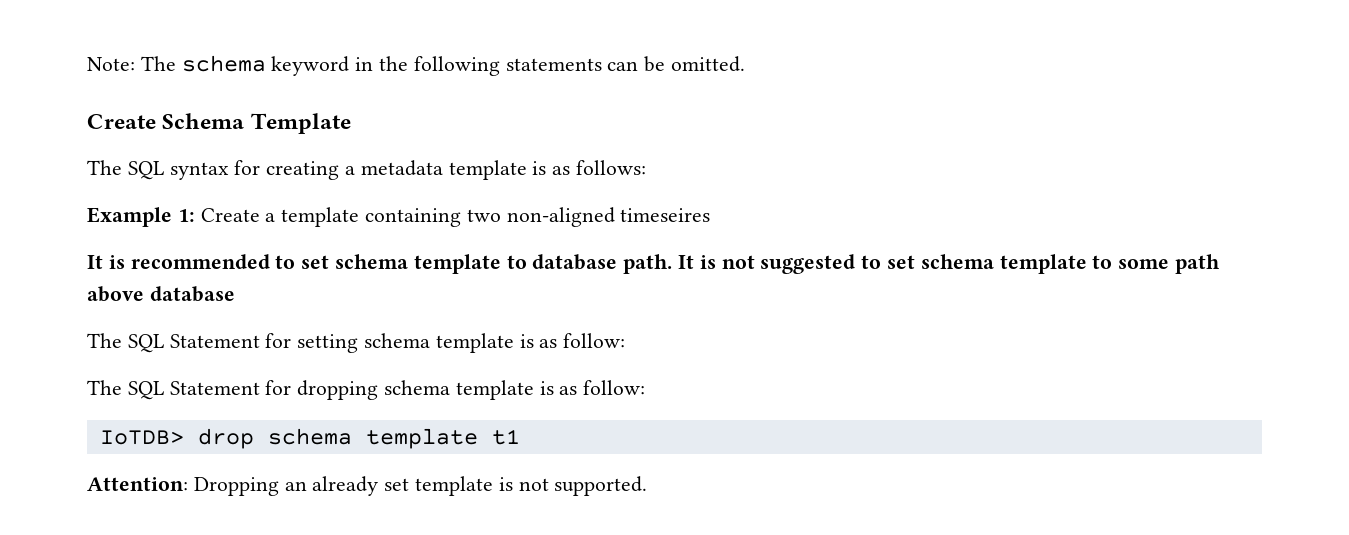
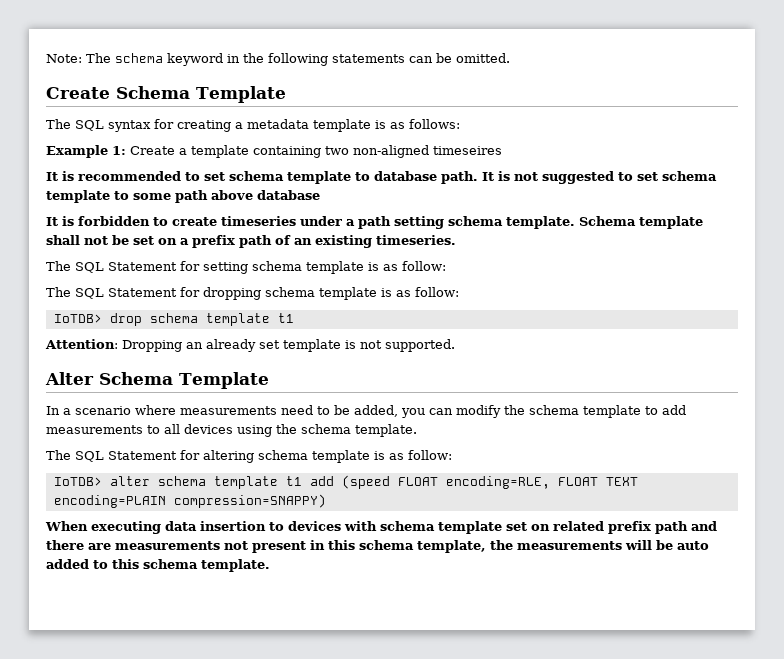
(235, 294) none -> [46,216,703,229] [46,235,456,248] // It is forbidden to create timeseries under a path setting schema template. Schema template shall not be set on a prefix path of an existing timeseries.
(648, 486) none -> [45,372,269,389] [46,405,686,418] [46,424,417,437] [46,450,452,463] [53,475,638,489] [53,494,326,508] [45,521,717,534] [46,540,709,553] [46,559,270,572] // Alter Schema Template // In a scenario where measurements need to be added, you can modify the schema template to add measurements to all devices using the schema template. // The SQL Statement for altering schema template is as follow: // IoTDB> alter schema template t1 add (speed FLOAT encoding=RLE, FLOAT TEXT encoding=PLAIN compression=SNAPPY) // When executing data insertion to devices with schema template set on related prefix path and there are measurements not present in this schema template, the measurements will be auto added to this schema template.

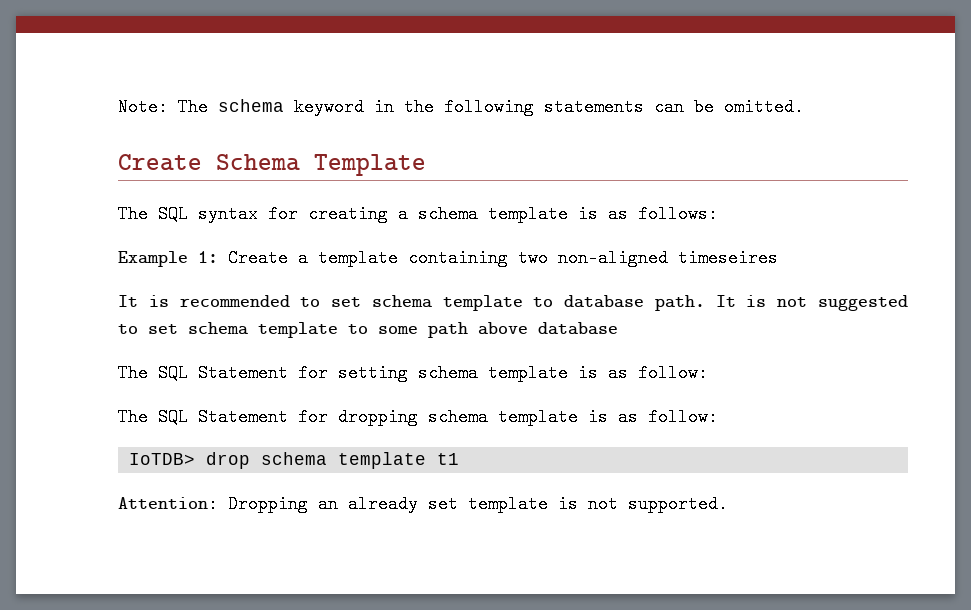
[247,119,309,129] metadata -> [418,205,478,223] schema
[46,216,703,229] [46,235,456,248] // It is forbidden to create timeseries under a path setting schema template. Schema template shall not be set on a prefix path of an existing timeseries. -> (618, 328) none
[45,372,269,389] [46,405,686,418] [46,424,417,437] [46,450,452,463] [53,475,638,489] [53,494,326,508] [45,521,717,534] [46,540,709,553] [46,559,270,572] // Alter Schema Template // In a scenario where measurements need to be added, you can modify the schema template to add measurements to all devices using the schema template. // The SQL Statement for altering schema template is as follow: // IoTDB> alter schema template t1 add (speed FLOAT encoding=RLE, FLOAT TEXT encoding=PLAIN compression=SNAPPY) // When executing data insertion to devices with schema template set on related prefix path and there are measurements not present in this schema template, the measurements will be auto added to this schema template. -> (728, 504) none

